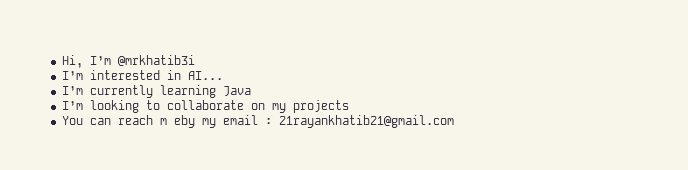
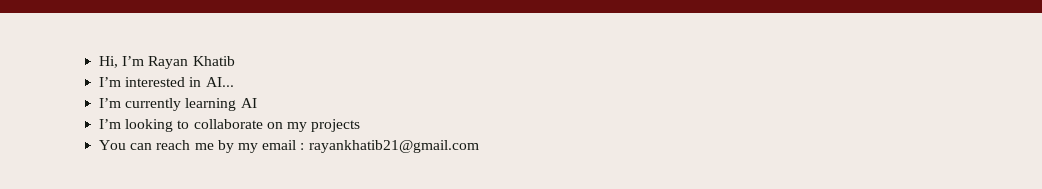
[117,55,195,66] @mrkhatib3i -> [148,56,235,69] Rayan Khatib
[222,86,251,96] Java -> [240,98,257,108] AI
[159,115,195,128] m eby -> [194,140,234,153] me by
[278,115,454,128] 21rayankhatib21@gmail.com -> [308,140,479,153] rayankhatib21@gmail.com

